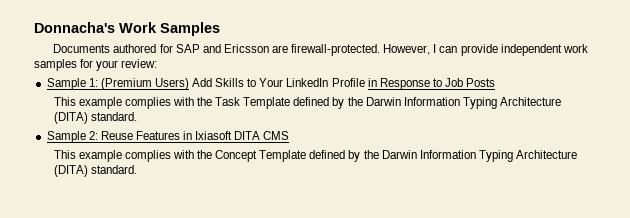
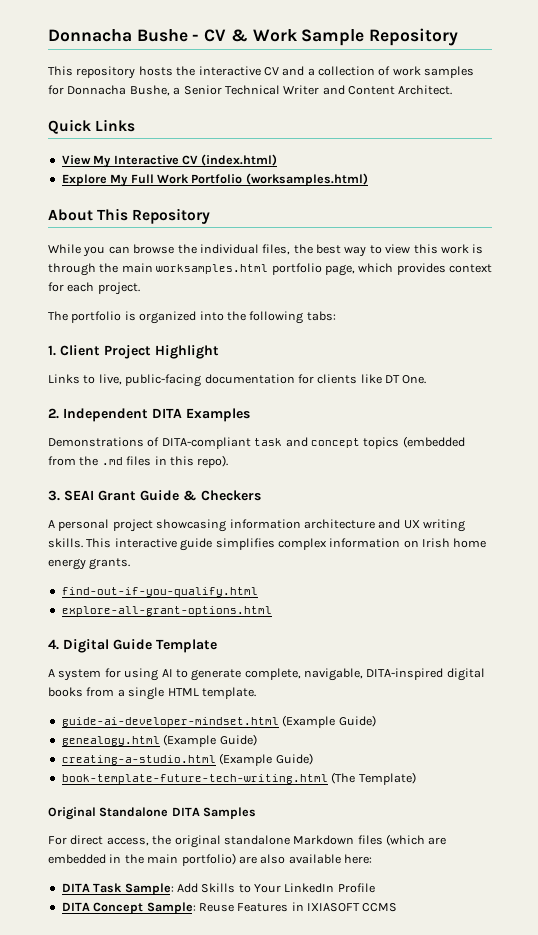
[34,22,220,36] [53,44,588,56] [34,59,158,71] [46,78,189,90] Donnacha's Work Samples // Documents authored for SAP and Ericsson are firewall-protected. However, I can provide independent work samples for your review: // Sample 1: (Premium Users) -> [48,28,459,46] [48,66,475,79] [48,85,453,96] [48,119,136,134] [61,154,278,168] [61,173,368,187] [48,208,211,224] [48,244,484,257] [48,263,492,276] [48,282,140,295] [48,311,336,324] [48,345,219,359] [48,374,427,387] [48,408,250,422] [48,436,465,449] [48,455,229,468] [48,490,261,501] [48,519,465,532] [48,538,487,551] [48,558,131,570] [61,587,258,597] [61,606,272,616] [48,639,217,653] [48,668,485,681] [48,687,256,700] [61,715,376,728] [61,734,257,747] [61,753,313,766] [61,772,416,785] [48,807,257,820] [48,834,447,848] [48,853,372,866] [61,883,174,895] Donnacha Bushe - CV & Work Sample Repository // This repository hosts the interactive CV and a collection of work samples for Donnacha Bushe, a Senior Technical Writer and Content Architect. // Quick Links // View My Interactive CV (index.html) // Explore My Full Work Portfolio (worksamples.html) // About This Repository // While you can browse the individual files, the best way to view this work is through the main worksamples.html portfolio page, which provides context for each project. // The portfolio is organized into the following tabs: // 1. Client Project Highlight // Links to live, public-facing documentation for clients like DT One. // 2. Independent DITA Examples // Demonstrations of DITA-compliant task and concept topics (embedded from the .md files in this repo). // 3. SEAI Grant Guide & Checkers // A personal project showcasing information architecture and UX writing skills. This interactive guide simplifies complex information on Irish home energy grants. // find-out-if-you-qualify.html // explore-all-grant-options.html // 4. Digital Guide Template // A system for using AI to generate complete, navigable, DITA-inspired digital books from a single HTML template. // guide-ai-developer-mindset.html (Example Guide) // genealogy.html (Example Guide) // creating-a-studio.html (Example Guide) // book-template-future-tech-writing.html (The Template) // Original Standalone DITA Samples // For direct access, the original standalone Markdown files (which are embedded in the main portfolio) are also available here: // DITA Task Sample:
[367,78,496,90] [53,97,561,109] [53,112,137,124] [46,131,290,143] [53,150,577,162] [53,165,137,177] in Response to Job Posts // This example complies with the Task Template defined by the Darwin Information Typing Architecture (DITA) standard. // Sample 2: Reuse Features in Ixiasoft DITA CMS // This example complies with the Concept Template defined by the Darwin Information Typing Architecture (DITA) standard. -> [61,902,398,914] // DITA Concept Sample: Reuse Features in IXIASOFT CCMS

